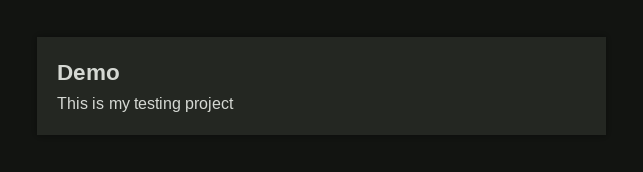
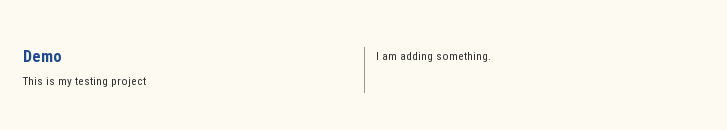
(235, 104) none -> [376,52,492,62] // I am adding something.

